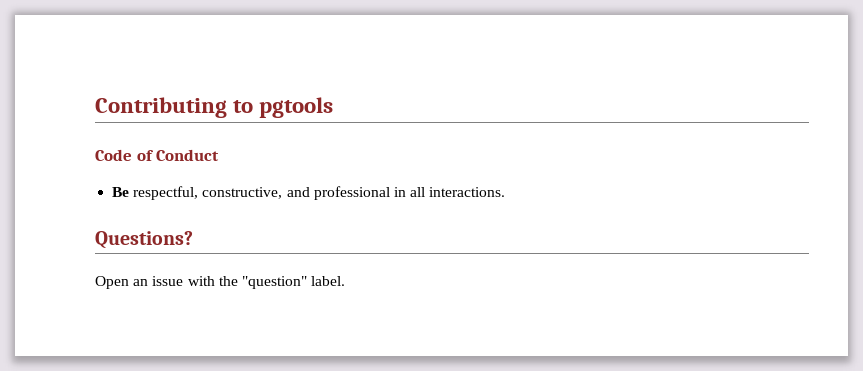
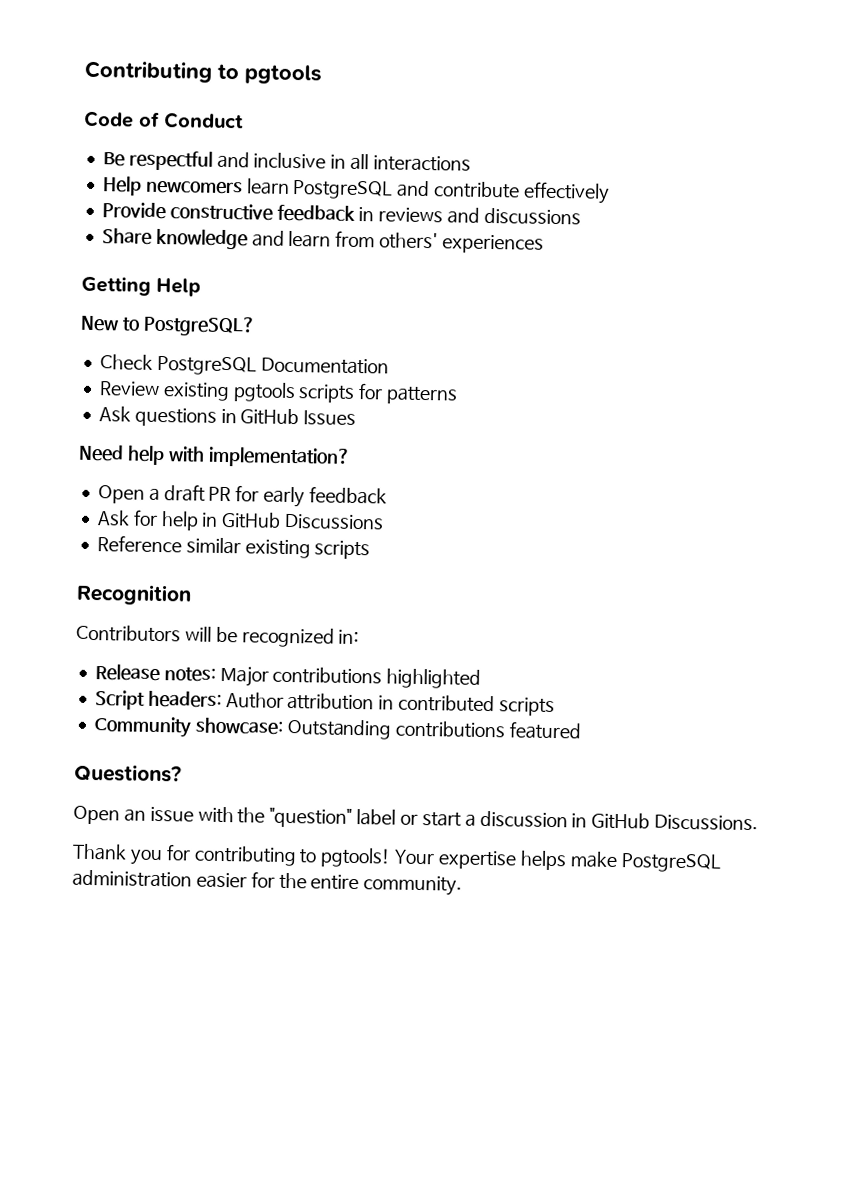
[133,186,506,200] respectful, constructive, and professional in all interactions. -> [128,150,471,172] [101,176,610,204] [101,202,581,225] [101,228,544,254] [81,275,201,297] [80,315,256,337] [99,354,389,376] [98,381,459,405] [98,406,357,427] [78,444,351,468] [97,484,387,508] [96,509,385,531] [96,535,371,560] [76,583,192,606] [76,624,360,648] [94,664,482,689] [94,690,555,717] [93,716,583,740] respectful and inclusive in all interactions // Help newcomers learn PostgreSQL and contribute effectively // Provide constructive feedback in reviews and discussions // Share knowledge and learn from others' experiences // Getting Help // New to PostgreSQL? // Check PostgreSQL Documentation // Review existing pgtools scripts for patterns // Ask questions in GitHub Issues // Need help with implementation? // Open a draft PR for early feedback // Ask for help in GitHub Discussions // Reference similar existing scripts // Recognition // Contributors will be recognized in: // Release notes: Major contributions highlighted // Script headers: Author attribution in contributed scripts // Community showcase: Outstanding contributions featured
[311,276,346,286] label. -> [356,809,759,831] [72,843,722,873] [72,869,463,896] label or start a discussion in GitHub Discussions. // Thank you for contributing to pgtools! Your expertise helps make PostgreSQL administration easier for the entire community.

